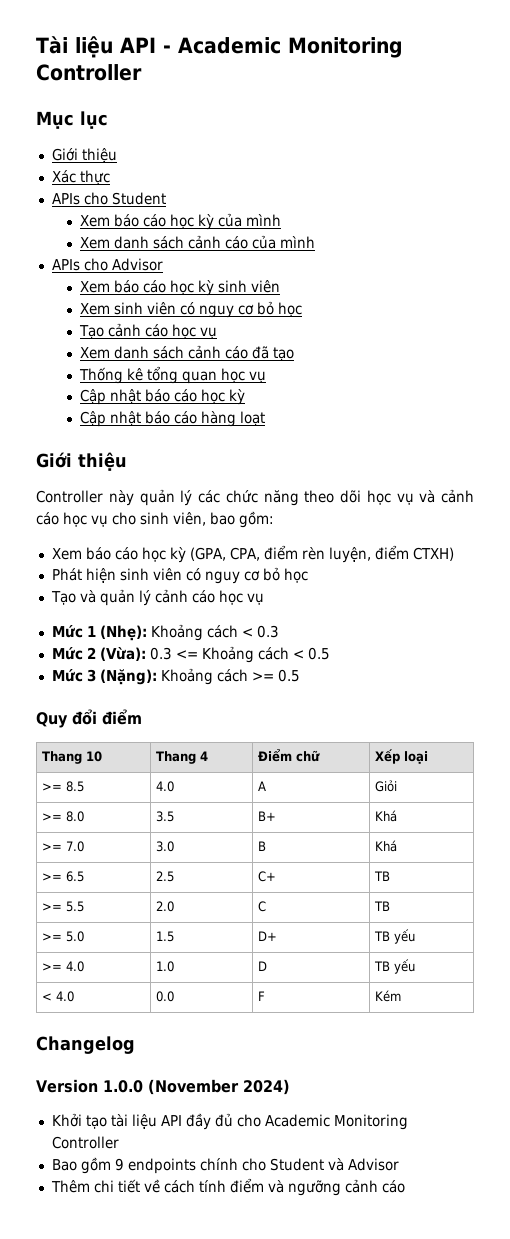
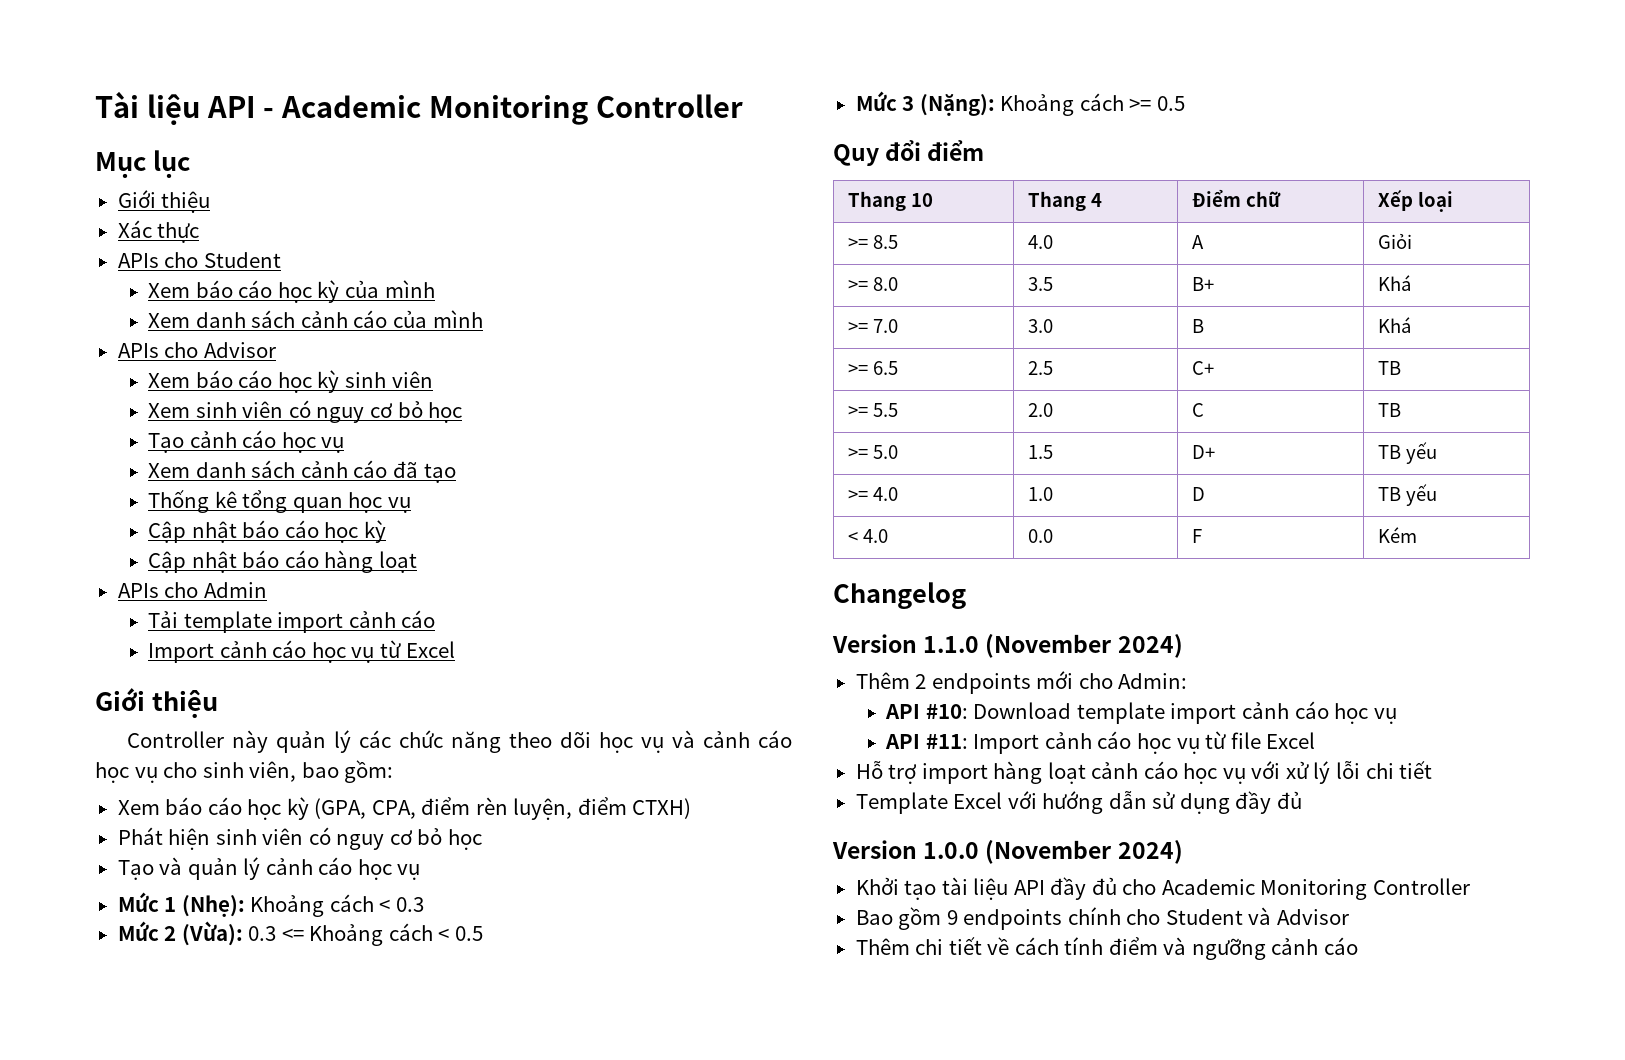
(266, 418) none -> [117,582,267,598] [148,610,436,633] [148,640,455,663] // APIs cho Admin // Tải template import cảnh cáo // Import cảnh cáo học vụ từ Excel
(135, 1045) none -> [832,634,1183,658] [855,671,1188,694] [885,701,1397,724] [885,731,1316,754] [855,760,1433,784] [855,791,1302,814] // Version 1.1.0 (November 2024) // Thêm 2 endpoints mới cho Admin: // API #10: Download template import cảnh cáo học vụ // API #11: Import cảnh cáo học vụ từ file Excel // Hỗ trợ import hàng loạt cảnh cáo học vụ với xử lý lỗi chi tiết // Template Excel với hướng dẫn sử dụng đầy đủ

